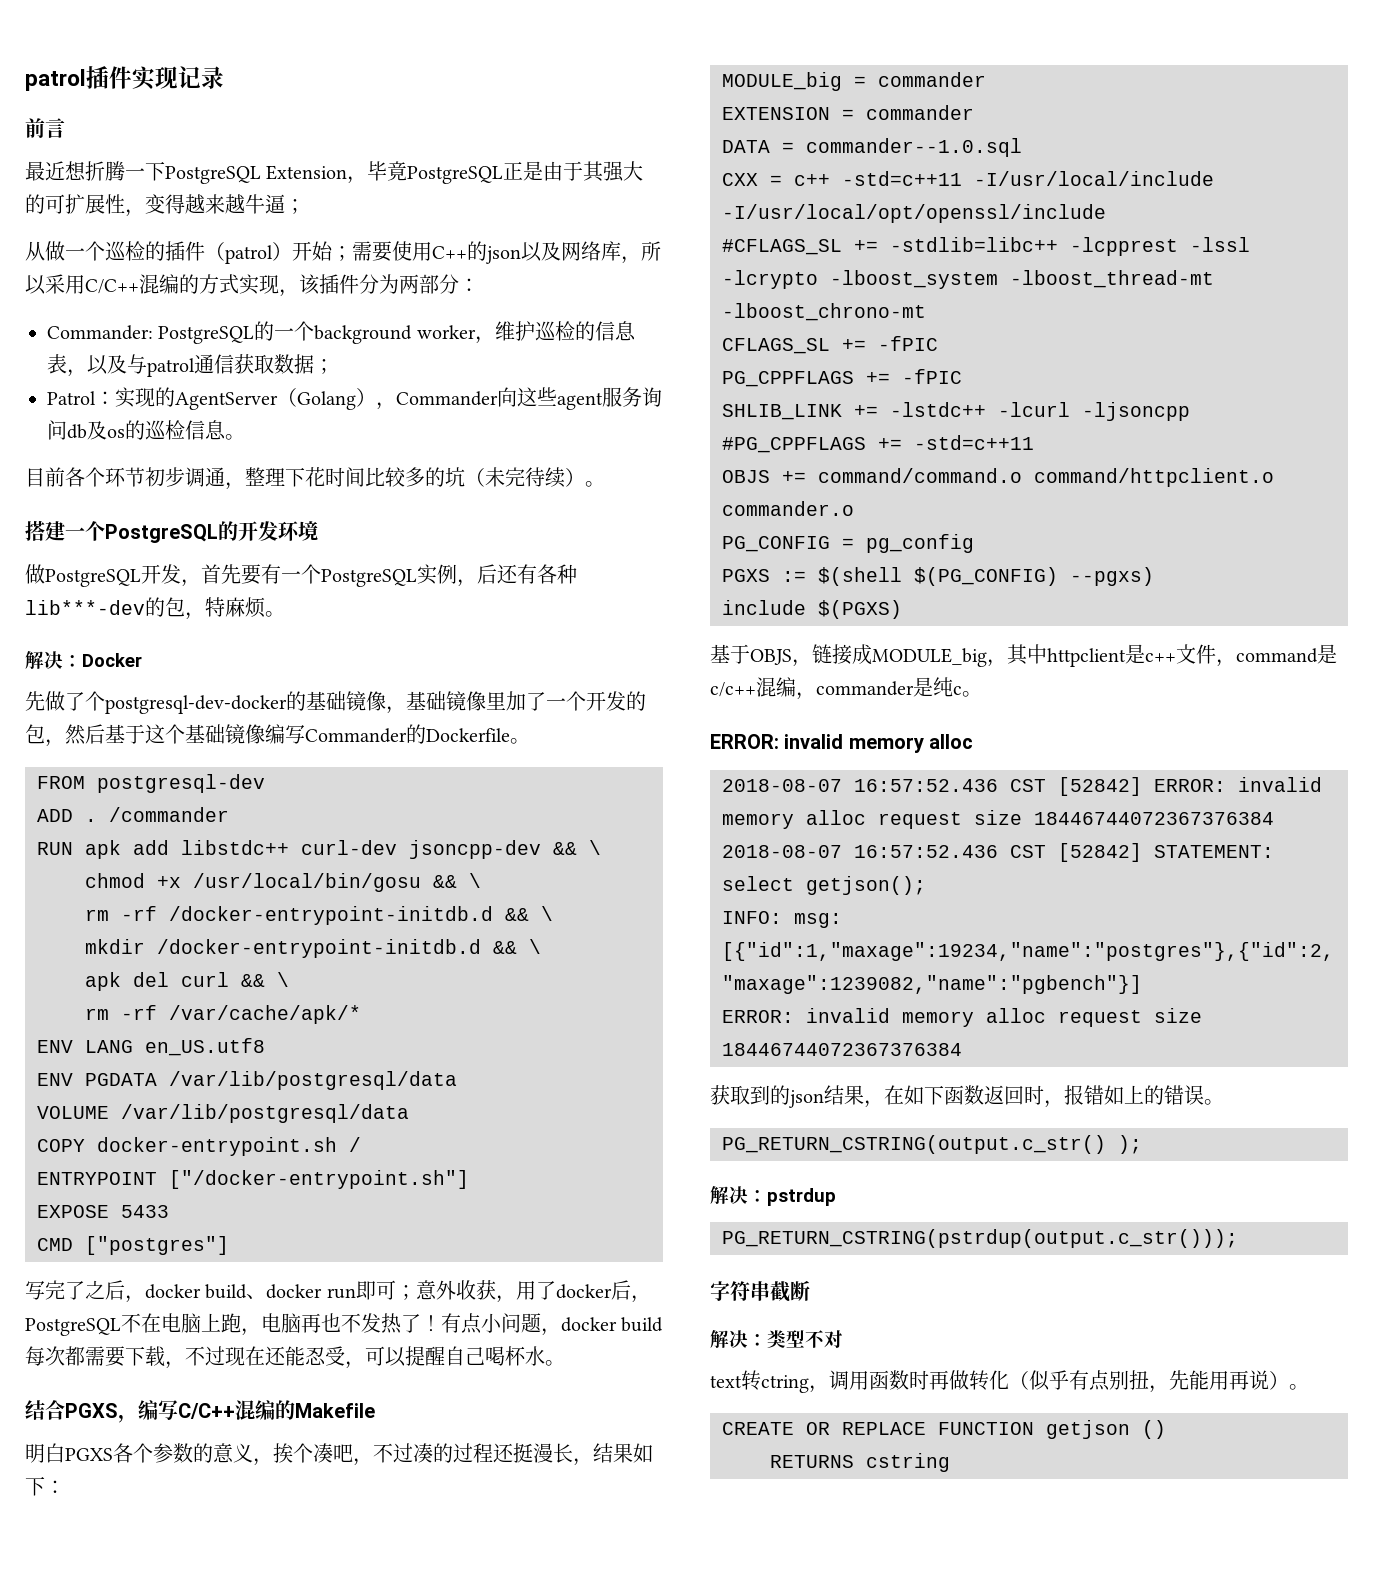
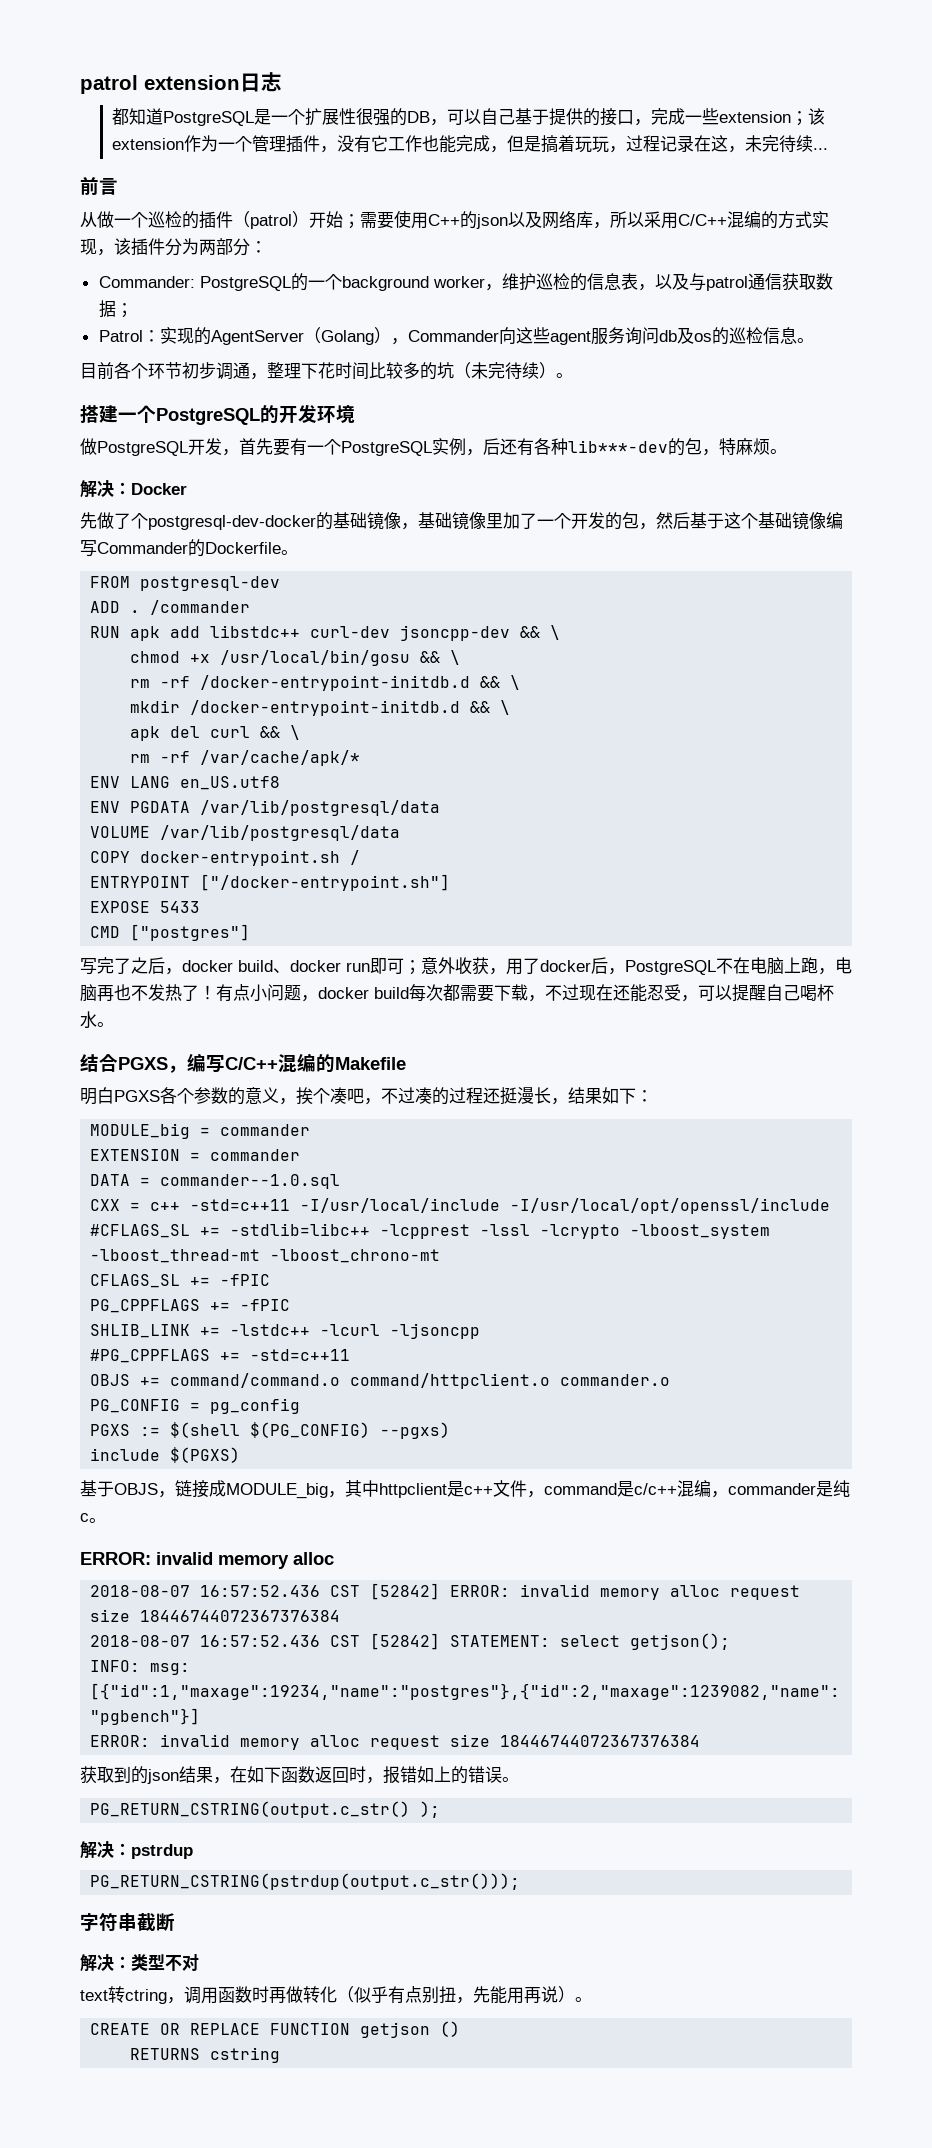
[25,66,224,91] [25,118,65,138] [25,161,644,184] [25,194,305,217] patrol插件实现记录 // 前言 // 最近想折腾一下PostgreSQL Extension，毕竟PostgreSQL正是由于其强大的可扩展性，变得越来越牛逼； -> [80,72,282,94] [112,108,826,126] [112,135,829,153] [80,177,118,196] patrol extension日志 // 都知道PostgreSQL是一个扩展性很强的DB，可以自己基于提供的接口，完成一些extension；该extension作为一个管理插件，没有它工作也能完成，但是搞着玩玩，过程记录在这，未完待续... // 前言

